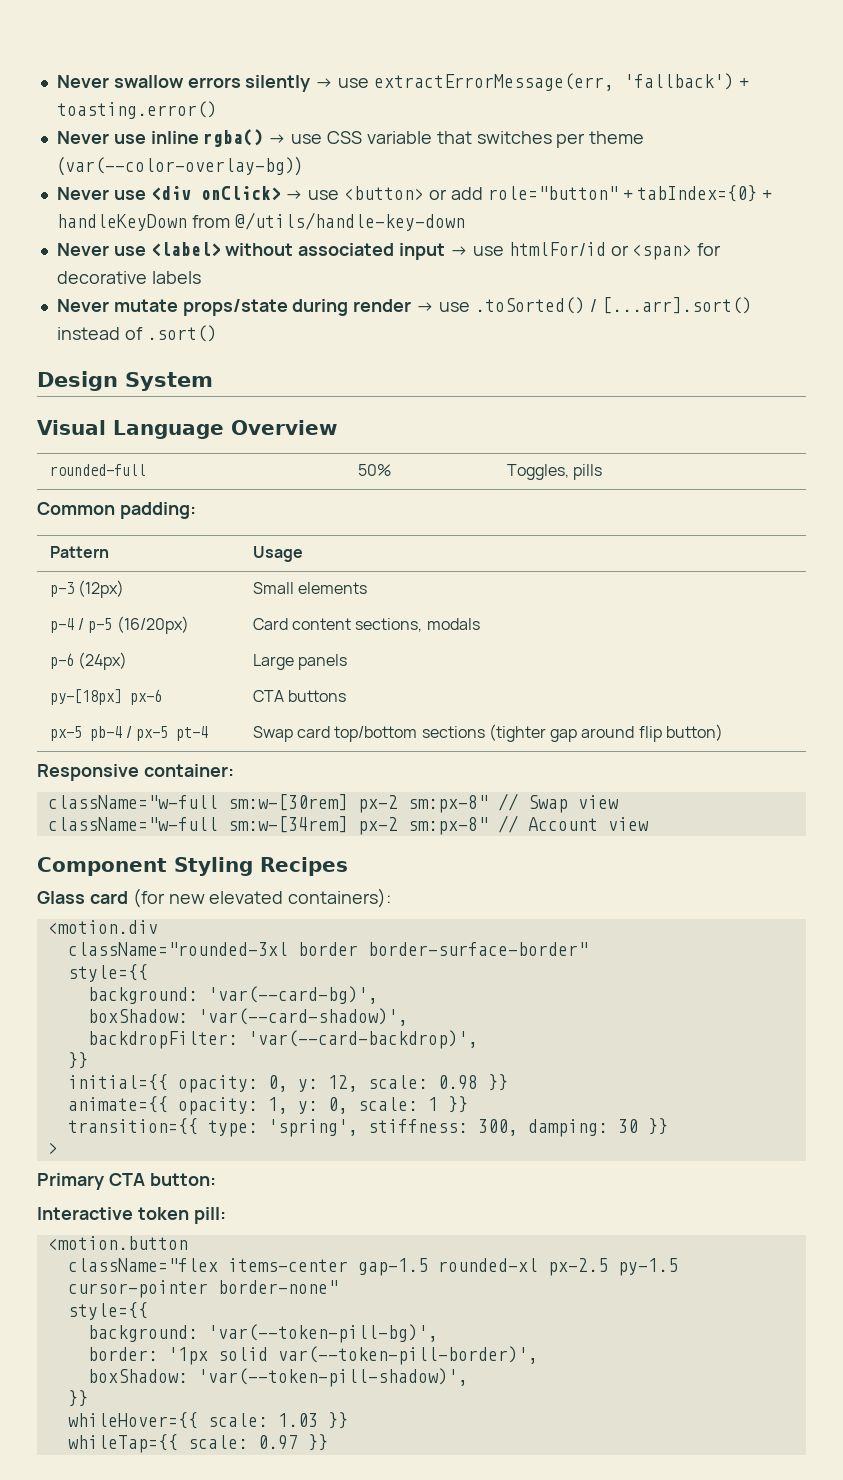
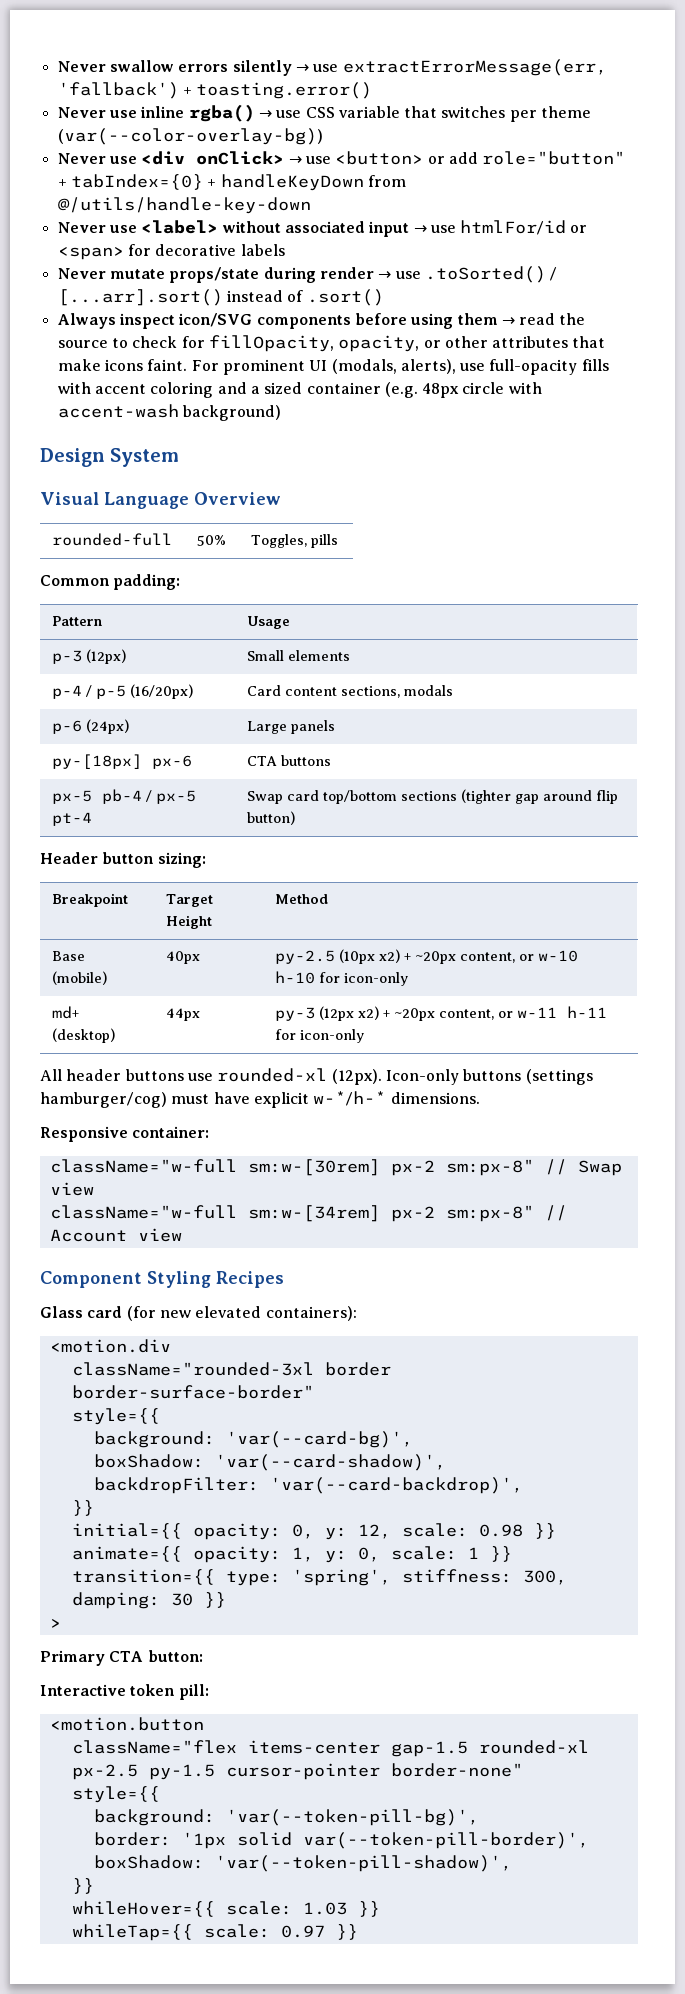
(217, 333) none -> [57,313,586,329] [57,335,606,352] [57,359,609,375] [57,382,542,398] [57,404,281,421] // Always inspect icon/SVG components before using them → read the source to check for fillOpacity, opacity, or other attributes that make icons faint. For prominent UI (modals, alerts), use full-opacity fills with accent coloring and a sized container (e.g. 48px circle with accent-wash background)
(724, 732) none -> [40,852,206,868] [52,893,129,907] [166,894,214,907] [166,915,213,929] [275,894,329,904] [52,951,86,961] [52,971,108,985] [166,951,201,964] [275,949,579,964] [275,971,409,986] [52,1006,80,1019] [52,1028,116,1043] [166,1008,201,1021] [275,1006,608,1021] [275,1029,365,1043] [40,1068,593,1085] [40,1091,480,1108] // Header button sizing: // Breakpoint | Target Height | Method // Base (mobile) | 40px | py-2.5 (10px x2) + ~20px content, or w-10 h-10 for icon-only // md+ (desktop) | 44px | py-3 (12px x2) + ~20px content, or w-11 h-11 for icon-only // All header buttons use rounded-xl (12px). Icon-only buttons (settings hamburger/cog) must have explicit w-*/h-* dimensions.

